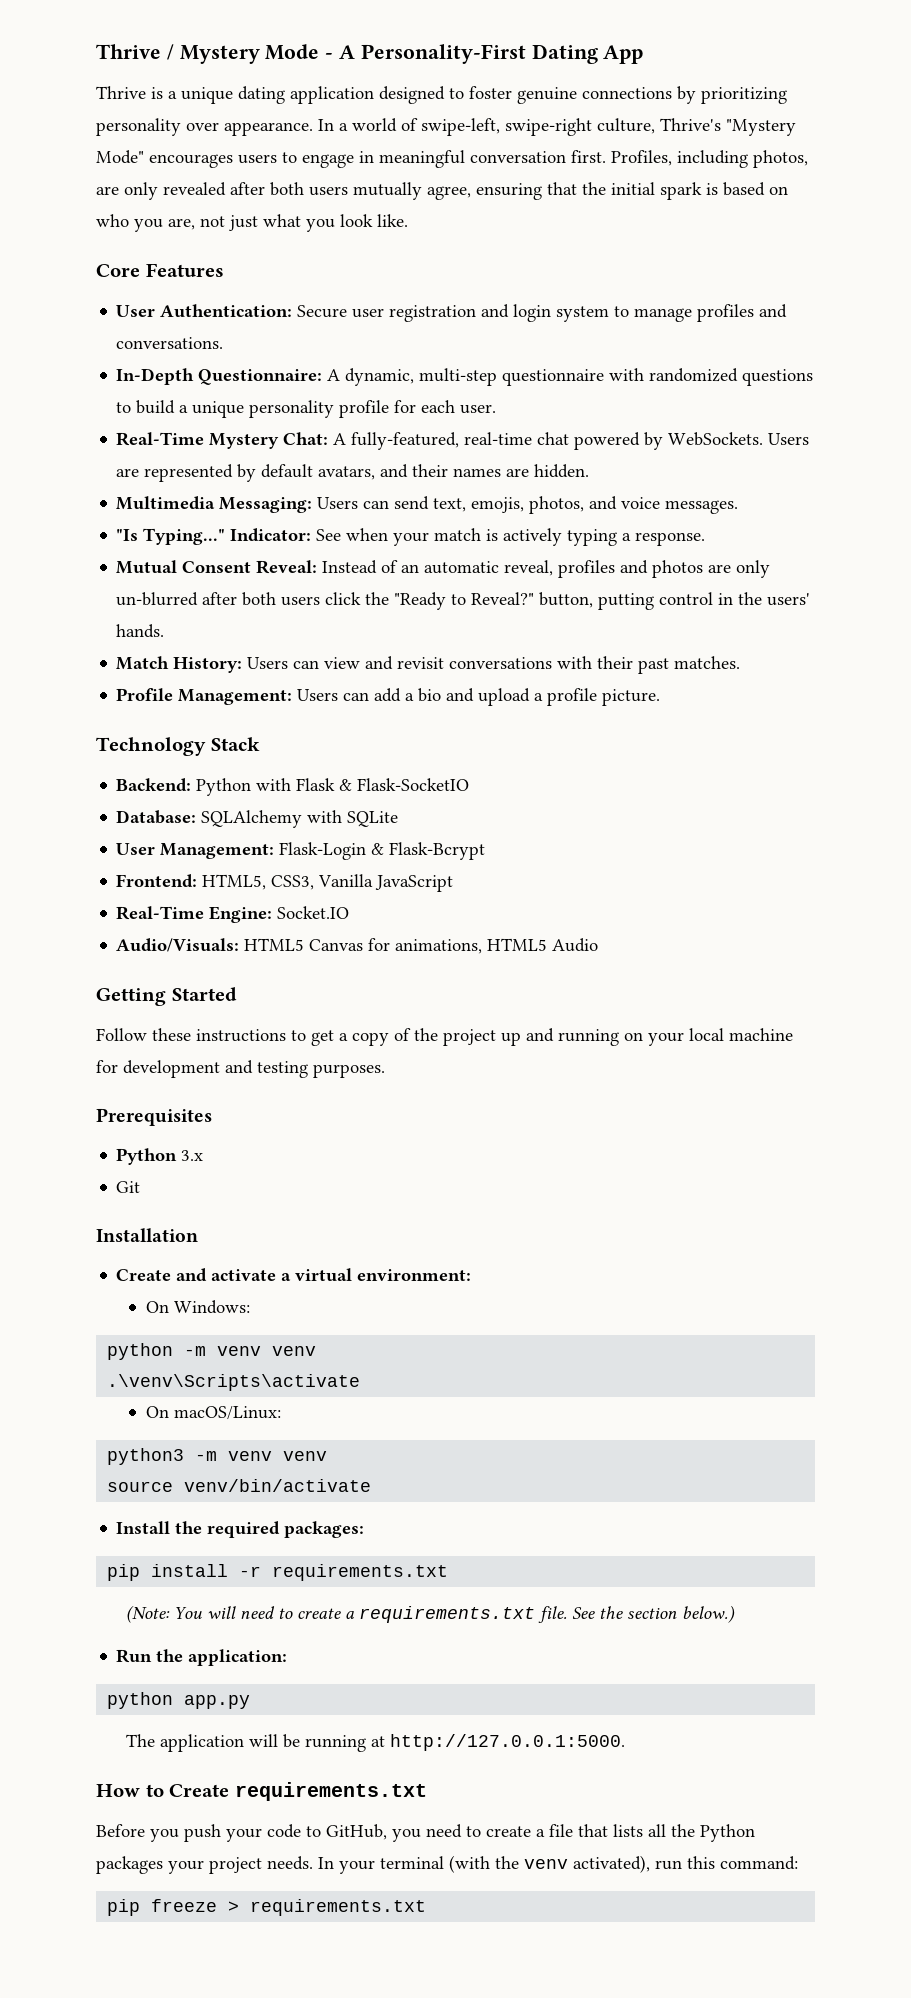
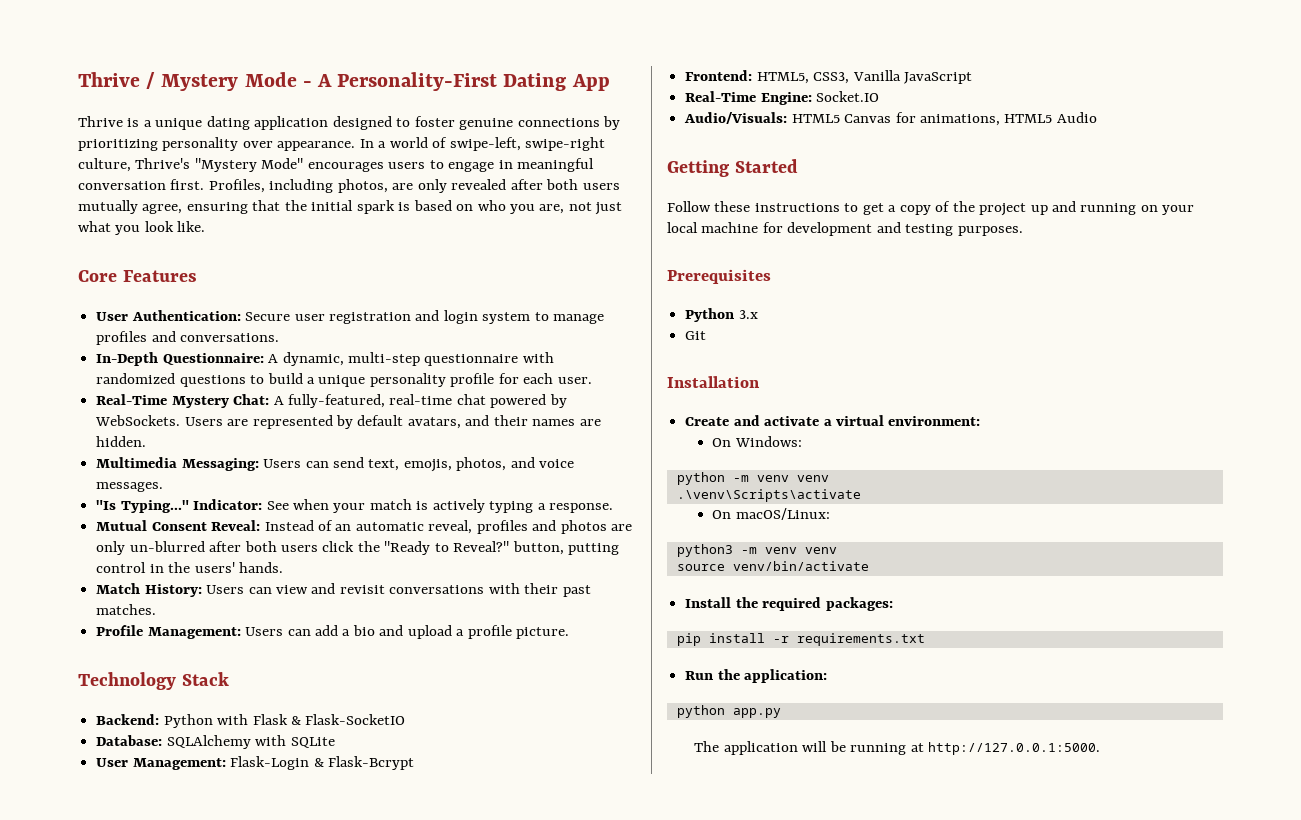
[125,1605,735,1623] // (Note: You will need to create a requirements.txt file. See the section below.) -> (925, 639) none
[96,1782,427,1801] [96,1824,755,1842] [96,1855,798,1874] [107,1899,427,1916] // How to Create requirements.txt // Before you push your code to GitHub, you need to create a file that lists all the Python packages your project needs. In your terminal (with the venv activated), run this command: // pip freeze > requirements.txt -> (1100, 748) none

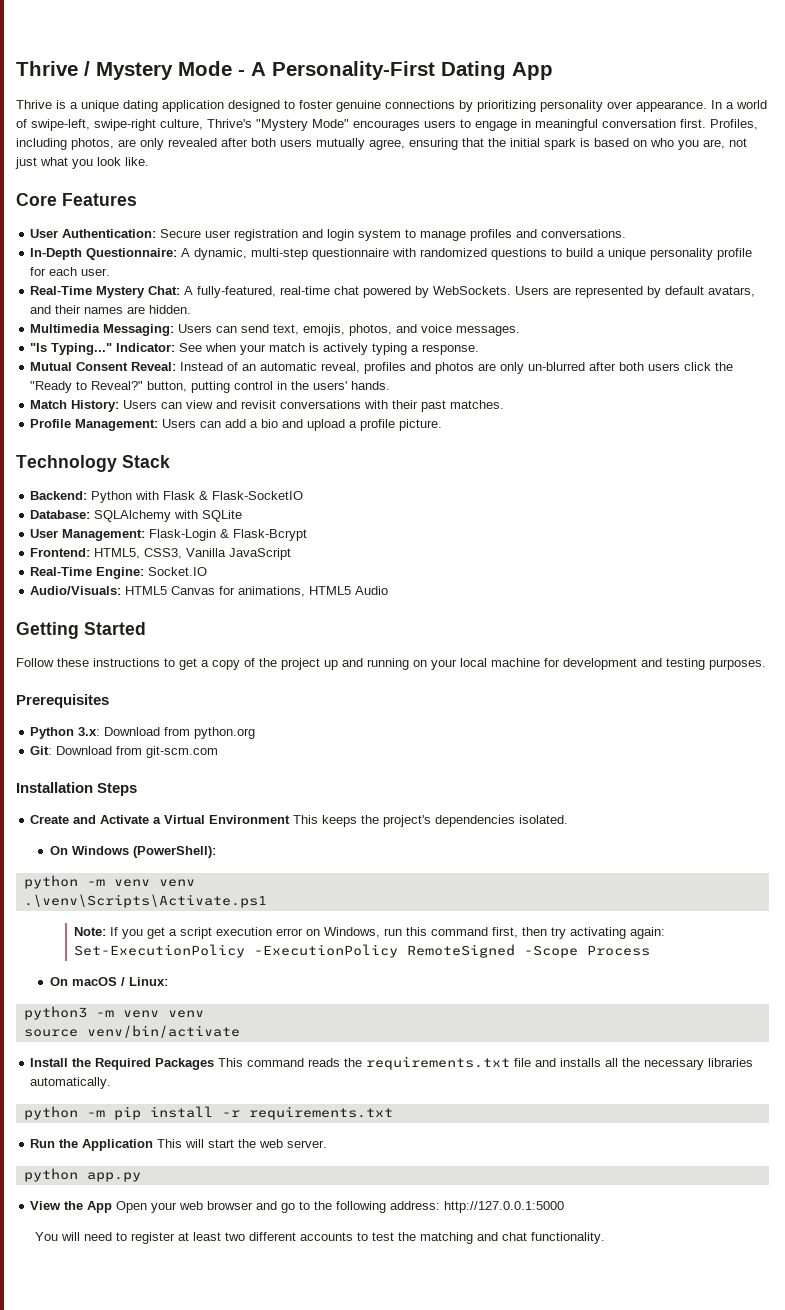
[738,310,758,319] [685,331,707,340] 3.x // Git -> [78,727,256,739] [30,746,219,758] 3.x: Download from python.org // Git: Download from git-scm.com
(760, 382) none -> [97,783,138,796] Steps
[764,415,981,426] [712,436,802,447] activate a virtual environment: // On Windows: -> [100,815,569,827] [49,846,216,858] Activate a Virtual Environment This keeps the project's dependencies isolated. // On Windows (PowerShell):
[676,489,861,502] [712,508,830,520] .\venv\Scripts\activate // On macOS/Linux: -> [23,894,267,908] [74,927,666,939] [74,944,651,958] [49,977,168,986] .\venv\Scripts\Activate.ps1 // Note: If you get a script execution error on Windows, run this command first, then try activating again: Set-ExecutionPolicy -ExecutionPolicy RemoteSigned -Scope Process // On macOS / Linux:
[762,597,893,611] required packages: // -> [95,1056,754,1070] [30,1077,112,1089] [23,1106,105,1120] Required Packages This command reads the requirements.txt file and installs all the necessary libraries automatically. // python -m
[744,669,828,683] [676,705,781,718] [694,741,1100,755] application: // python app.py // The application will be running at http://127.0.0.1:5000. -> [82,1139,328,1151] [23,1168,141,1182] [30,1201,565,1213] [35,1232,606,1244] Application This will start the web server. // python app.py // View the App Open your web browser and go to the following address: http://127.0.0.1:5000 // You will need to register at least two different accounts to test the matching and chat functionality.

